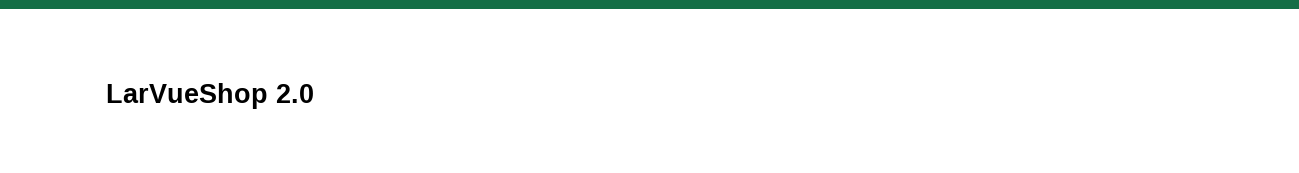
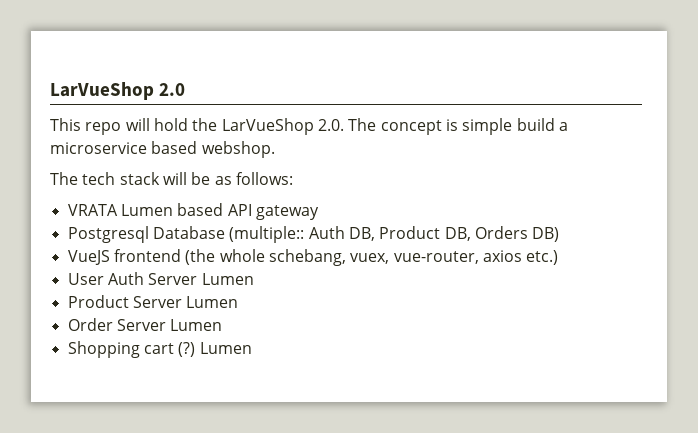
(314, 93) none -> [50,118,568,135] [50,141,275,158] [50,172,293,185] [67,203,319,220] [67,226,560,243] [67,249,559,266] [67,272,254,285] [67,295,239,308] [67,318,223,331] [67,341,252,358] // This repo will hold the LarVueShop 2.0. The concept is simple build a microservice based webshop. // The tech stack will be as follows: // VRATA Lumen based API gateway // Postgresql Database (multiple:: Auth DB, Product DB, Orders DB) // VueJS frontend (the whole schebang, vuex, vue-router, axios etc.) // User Auth Server Lumen // Product Server Lumen // Order Server Lumen // Shopping cart (?) Lumen

